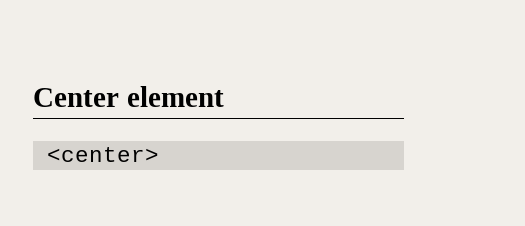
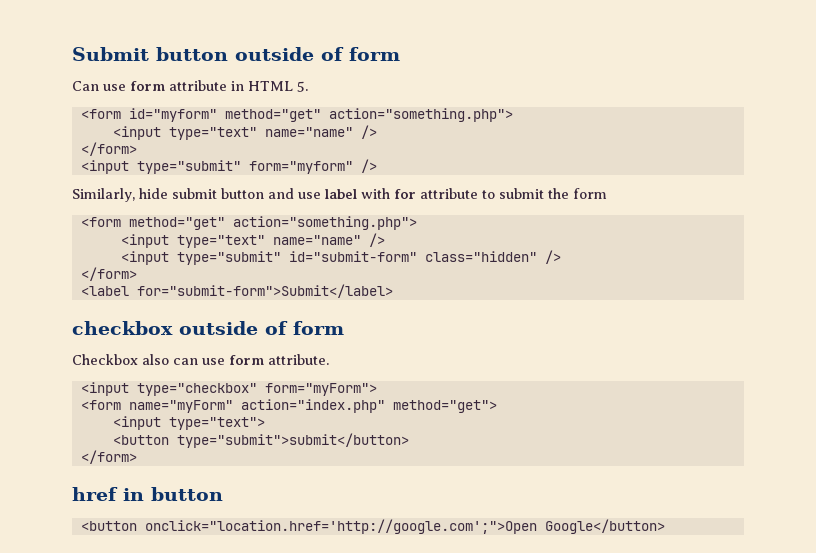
[33,86,224,107] [46,147,159,162] Center element // <center> -> [72,47,400,61] [72,80,308,92] [80,108,513,122] [112,125,377,140] [80,142,137,156] [80,159,377,174] [72,188,607,202] [80,216,417,230] [120,233,385,248] [120,250,561,265] [80,267,137,281] [80,284,393,298] [72,321,344,335] [72,354,329,365] [80,382,377,396] [80,399,497,413] [112,416,265,430] [112,433,409,448] [80,450,137,464] [72,487,223,501] [80,519,665,534] Submit button outside of form // Can use form attribute in HTML 5. // <form id="myform" method="get" action="something.php"> // <input type="text" name="name" /> // </form> // <input type="submit" form="myform" /> // Similarly, hide submit button and use label with for attribute to submit the form // <form method="get" action="something.php"> // <input type="text" name="name" /> // <input type="submit" id="submit-form" class="hidden" /> // </form> // <label for="submit-form">Submit</label> // checkbox outside of form // Checkbox also can use form attribute. // <input type="checkbox" form="myForm"> // <form name="myForm" action="index.php" method="get"> // <input type="text"> // <button type="submit">submit</button> // </form> // href in button // <button onclick="location.href='http://google.com';">Open Google</button>

